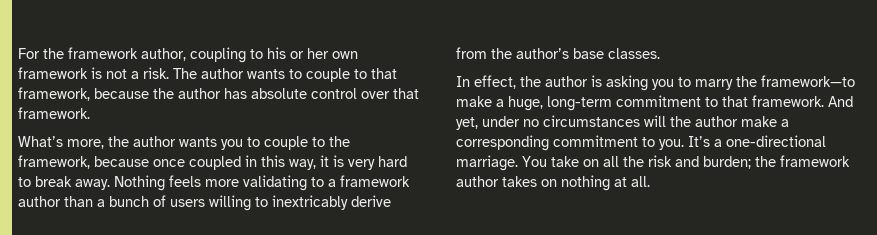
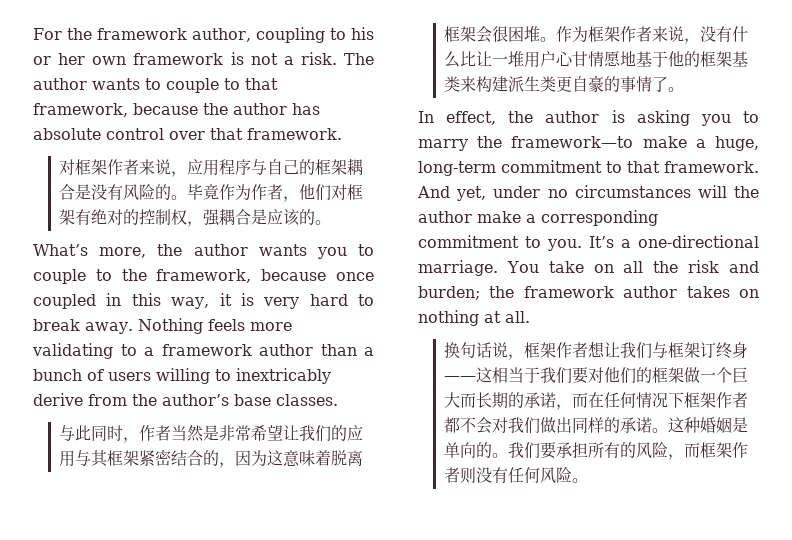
(90, 113) none -> [59,158,364,177] [59,184,364,202] [59,208,332,227] // 对框架作者来说，应用程序与自己的框架耦合是没有风险的。毕竟作为作者，他们对框架有绝对的控制权，强耦合是应该的。
(660, 53) none -> [59,424,364,443] [59,449,364,468] [444,26,749,44] [444,50,749,68] [444,75,685,92] // 与此同时，作者当然是非常希望让我们的应用与其框架紧密结合的，因为这意味着脱离框架会很困堆。作为框架作者来说，没有什么比让一堆用户心甘情愿地基于他的框架基类来构建派生类更自豪的事情了。
(650, 181) none -> [444,341,749,360] [444,367,749,384] [444,392,749,410] [444,417,749,434] [444,442,749,460] [444,467,589,484] // 换句话说，框架作者想让我们与框架订终身——这相当于我们要对他们的框架做一个巨大而长期的承诺，而在任何情况下框架作者都不会对我们做出同样的承诺。这种婚姻是单向的。我们要承担所有的风险，而框架作者则没有任何风险。

